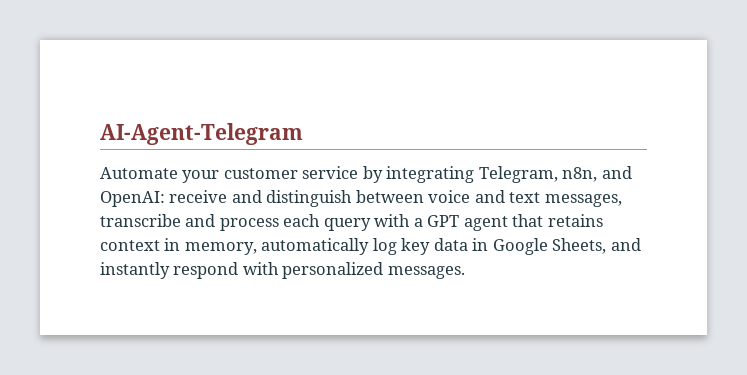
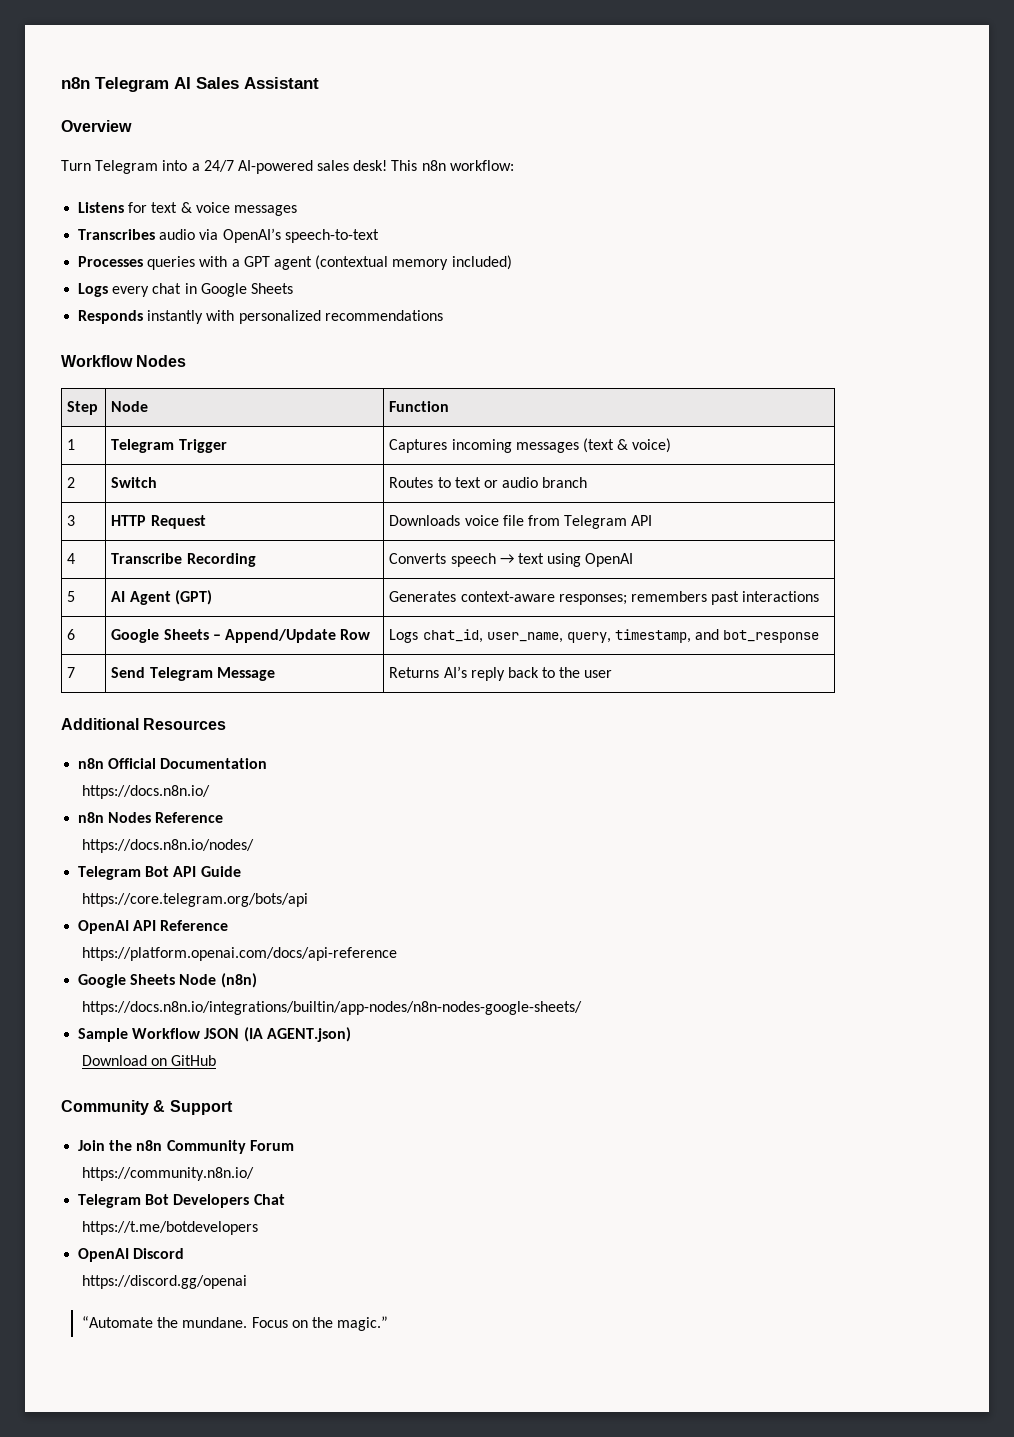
[100,123,303,145] [100,166,632,183] [100,190,622,207] [100,214,603,231] [100,238,641,255] [100,262,465,279] AI-Agent-Telegram // Automate your customer service by integrating Telegram, n8n, and OpenAI: receive and distinguish between voice and text messages, transcribe and process each query with a GPT agent that retains context in memory, automatically log key data in Google Sheets, and instantly respond with personalized messages. -> [61,77,319,92] [61,120,132,132] [61,160,514,174] [78,202,297,216] [78,228,379,243] [78,255,512,270] [78,283,293,297] [78,310,443,324] [61,355,187,367] [67,401,99,415] [111,401,149,412] [389,401,450,412] [67,439,76,450] [111,439,227,453] [389,438,672,453] [67,477,76,488] [111,477,158,488] [389,477,588,488] [67,515,76,526] [111,515,206,529] [389,515,653,529] [67,553,76,564] [111,553,256,567] [389,553,634,567] [67,591,76,602] [111,590,212,605] [389,591,820,605] [67,629,76,640] [111,629,371,643] [389,629,820,643] [67,667,76,678] [111,667,275,681] [389,666,613,681] [61,718,227,730] [78,758,268,769] [82,785,211,799] [78,812,224,823] [82,839,255,853] [78,866,241,880] [82,893,309,907] [78,920,229,934] [82,947,398,961] [78,973,257,988] [82,1001,583,1015] [78,1027,351,1042] [82,1055,217,1066] [61,1100,233,1115] [78,1140,294,1154] [82,1167,255,1181] [78,1194,285,1208] [82,1221,259,1235] [78,1248,185,1262] [82,1275,248,1289] [82,1316,389,1331] n8n Telegram AI Sales Assistant // Overview // Turn Telegram into a 24/7 AI-powered sales desk! This n8n workflow: // Listens for text & voice messages // Transcribes audio via OpenAI’s speech-to-text // Processes queries with a GPT agent (contextual memory included) // Logs every chat in Google Sheets // Responds instantly with personalized recommendations // Workflow Nodes // Step | Node | Function // 1 | Telegram Trigger | Captures incoming messages (text & voice) // 2 | Switch | Routes to text or audio branch // 3 | HTTP Request | Downloads voice file from Telegram API // 4 | Transcribe Recording | Converts speech → text using OpenAI // 5 | AI Agent (GPT) | Generates context-aware responses; remembers past interactions // 6 | Google Sheets – Append/Update Row | Logs chat_id, user_name, query, timestamp, and bot_response // 7 | Send Telegram Message | Returns AI’s reply back to the user // Additional Resources // n8n Official Documentation // https://docs.n8n.io/ // n8n Nodes Reference // https://docs.n8n.io/nodes/ // Telegram Bot API Guide // https://core.telegram.org/bots/api // OpenAI API Reference // https://platform.openai.com/docs/api-reference // Google Sheets Node (n8n) // https://docs.n8n.io/integrations/builtin/app-nodes/n8n-nodes-google-sheets/ // Sample Workflow JSON (IA AGENT.json) // Download on GitHub // Community & Support // Join the n8n Community Forum // https://community.n8n.io/ // Telegram Bot Developers Chat // https://t.me/botdevelopers // OpenAI Discord // https://discord.gg/openai // “Automate the mundane. Focus on the magic.”

